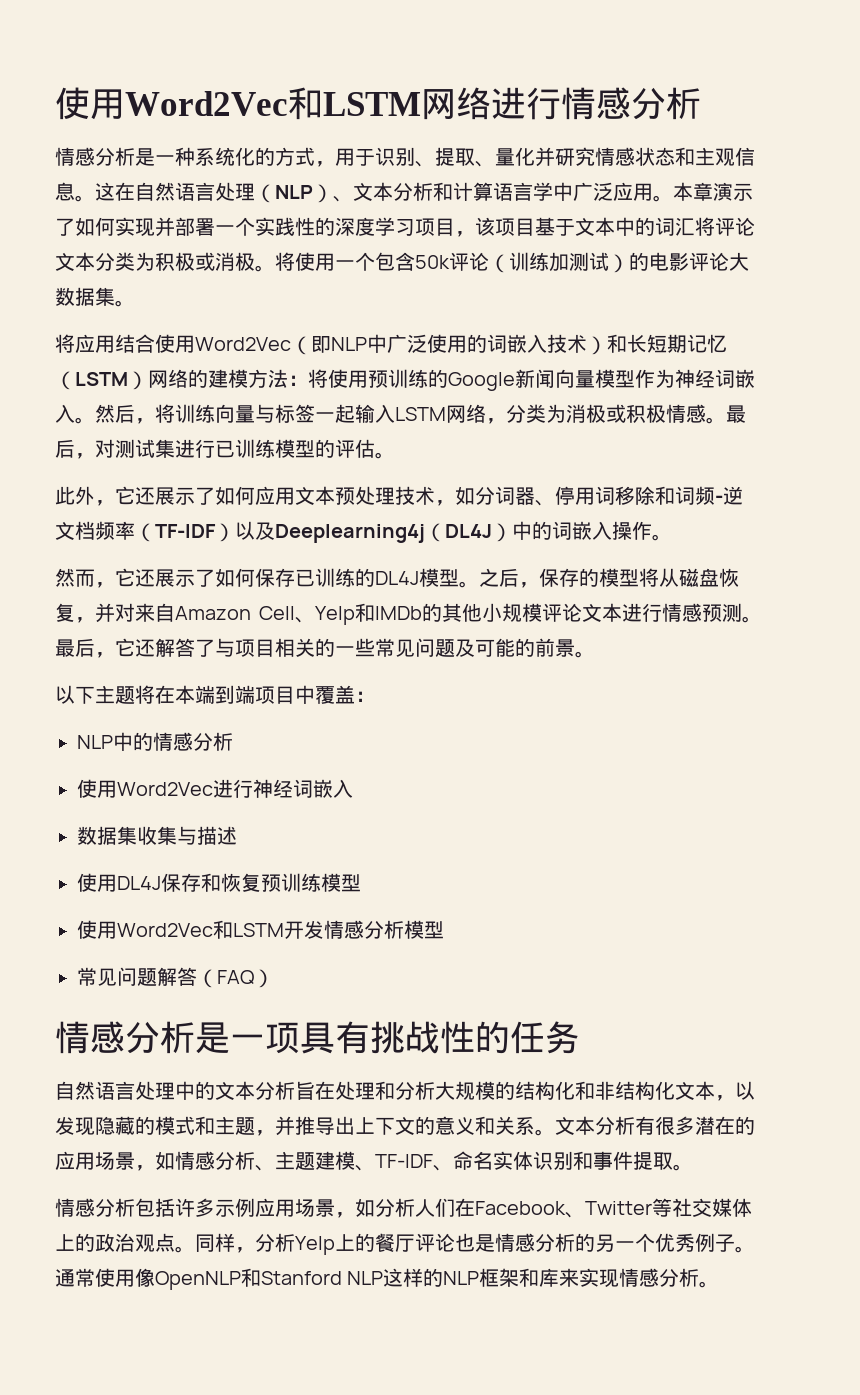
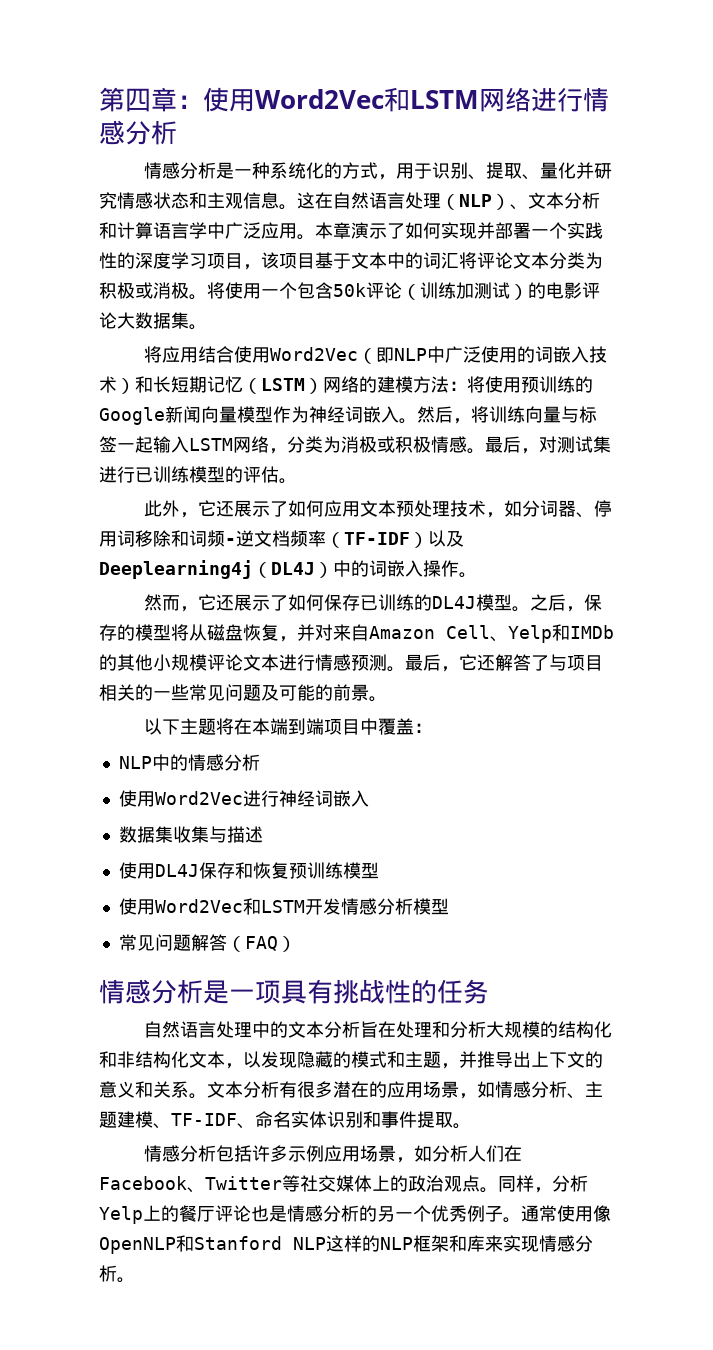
(55, 103) none -> [99,87,203,112] 第四章：

